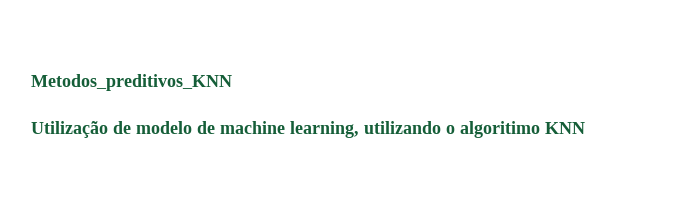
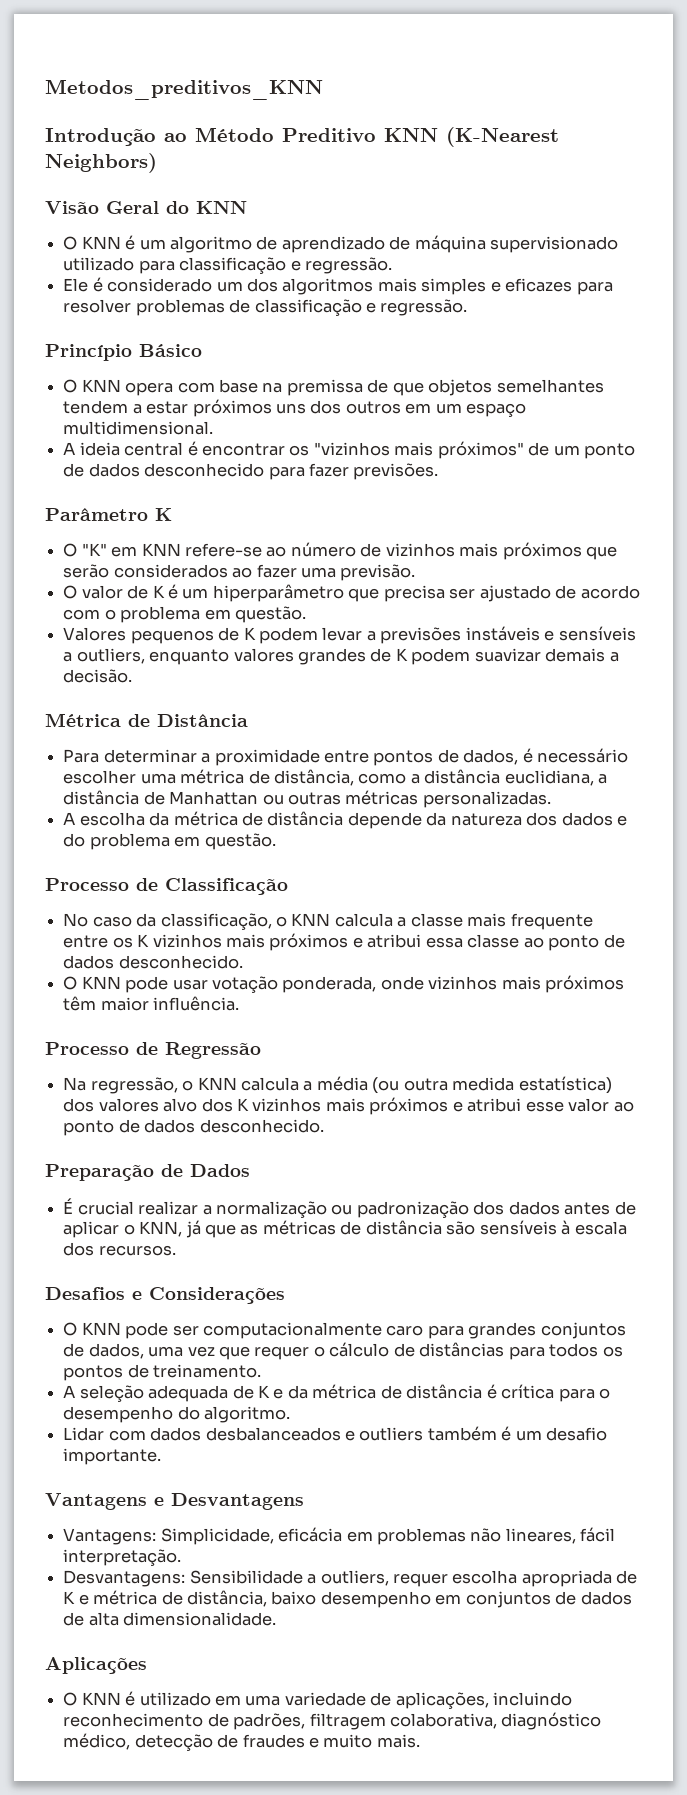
[31,121,585,138] Utilização de modelo de machine learning, utilizando o algoritimo KNN -> [45,127,559,147] [45,153,157,173] [45,201,247,214] [63,235,619,253] [63,257,392,274] [63,277,613,295] [63,299,468,316] [45,344,202,361] [63,379,604,396] [63,399,527,417] [63,421,214,435] [63,441,636,459] [63,463,439,480] [45,508,172,521] [63,542,618,560] [63,564,416,581] [63,584,640,602] [63,606,306,623] [63,626,636,644] [63,648,619,665] [63,669,133,683] [45,713,248,727] [63,748,629,766] [63,769,608,786] [63,790,551,808] [63,811,628,829] [63,833,276,850] [45,878,288,895] [63,913,593,930] [63,933,625,951] [63,955,243,969] [63,975,625,993] [63,996,240,1011] [45,1042,261,1059] [63,1076,612,1094] [63,1097,634,1115] [63,1119,324,1136] [45,1164,250,1181] [63,1198,636,1218] [63,1220,627,1238] [63,1242,176,1256] [45,1287,285,1304] [63,1322,626,1339] [63,1342,623,1360] [63,1364,262,1381] [63,1384,611,1402] [63,1406,291,1423] [63,1426,608,1441] [63,1448,162,1465] [45,1493,304,1510] [63,1527,616,1545] [63,1549,182,1566] [63,1570,638,1587] [63,1590,632,1608] [63,1612,277,1626] [45,1657,147,1674] [63,1691,573,1709] [63,1712,602,1730] [63,1733,420,1751] Introdução ao Método Preditivo KNN (K-Nearest Neighbors) // Visão Geral do KNN // O KNN é um algoritmo de aprendizado de máquina supervisionado utilizado para classificação e regressão. // Ele é considerado um dos algoritmos mais simples e eficazes para resolver problemas de classificação e regressão. // Princípio Básico // O KNN opera com base na premissa de que objetos semelhantes tendem a estar próximos uns dos outros em um espaço multidimensional. // A ideia central é encontrar os "vizinhos mais próximos" de um ponto de dados desconhecido para fazer previsões. // Parâmetro K // O "K" em KNN refere-se ao número de vizinhos mais próximos que serão considerados ao fazer uma previsão. // O valor de K é um hiperparâmetro que precisa ser ajustado de acordo com o problema em questão. // Valores pequenos de K podem levar a previsões instáveis e sensíveis a outliers, enquanto valores grandes de K podem suavizar demais a decisão. // Métrica de Distância // Para determinar a proximidade entre pontos de dados, é necessário escolher uma métrica de distância, como a distância euclidiana, a distância de Manhattan ou outras métricas personalizadas. // A escolha da métrica de distância depende da natureza dos dados e do problema em questão. // Processo de Classificação // No caso da classificação, o KNN calcula a classe mais frequente entre os K vizinhos mais próximos e atribui essa classe ao ponto de dados desconhecido. // O KNN pode usar votação ponderada, onde vizinhos mais próximos têm maior influência. // Processo de Regressão // Na regressão, o KNN calcula a média (ou outra medida estatística) dos valores alvo dos K vizinhos mais próximos e atribui esse valor ao ponto de dados desconhecido. // Preparação de Dados // É crucial realizar a normalização ou padronização dos dados antes de aplicar o KNN, já que as métricas de distância são sensíveis à escala dos recursos. // Desafios e Considerações // O KNN pode ser computacionalmente caro para grandes conjuntos de dados, uma vez que requer o cálculo de distâncias para todos os pontos de treinamento. // A seleção adequada de K e da métrica de distância é crítica para o desempenho do algoritmo. // Lidar com dados desbalanceados e outliers também é um desafio importante. // Vantagens e Desvantagens // Vantagens: Simplicidade, eficácia em problemas não lineares, fácil interpretação. // Desvantagens: Sensibilidade a outliers, requer escolha apropriada de K e métrica de distância, baixo desempenho em conjuntos de dados de alta dimensionalidade. // Aplicações // O KNN é utilizado em uma variedade de aplicações, incluindo reconhecimento de padrões, filtragem colaborativa, diagnóstico médico, detecção de fraudes e muito mais.

